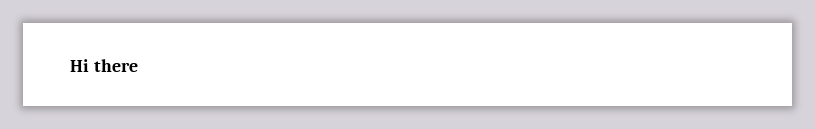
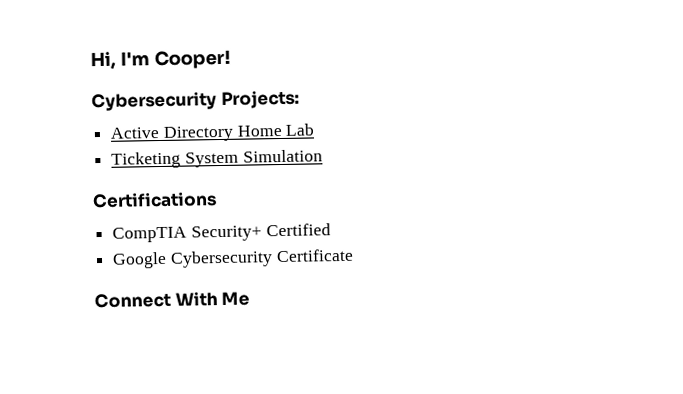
[70,59,138,72] Hi there -> [90,49,231,71] [91,89,300,112] [110,123,315,142] [111,149,323,169] [92,191,217,209] [112,223,331,243] [112,248,354,269] [94,291,251,309] Hi, I'm Cooper! // Cybersecurity Projects: // Active Directory Home Lab // Ticketing System Simulation // Certifications // CompTIA Security+ Certified // Google Cybersecurity Certificate // Connect With Me

